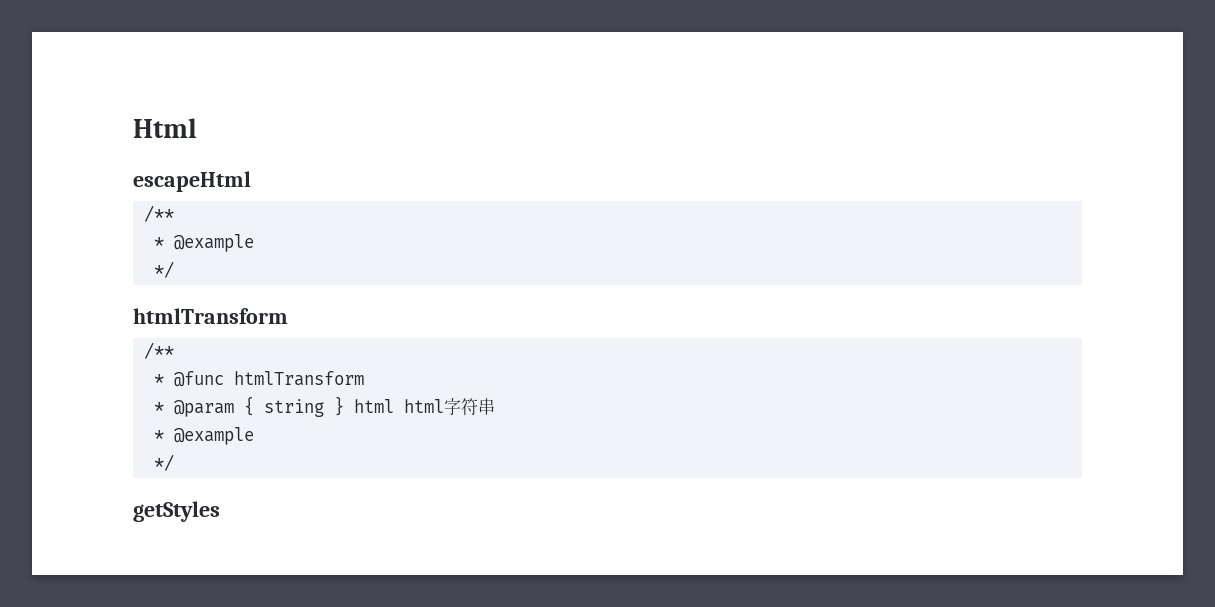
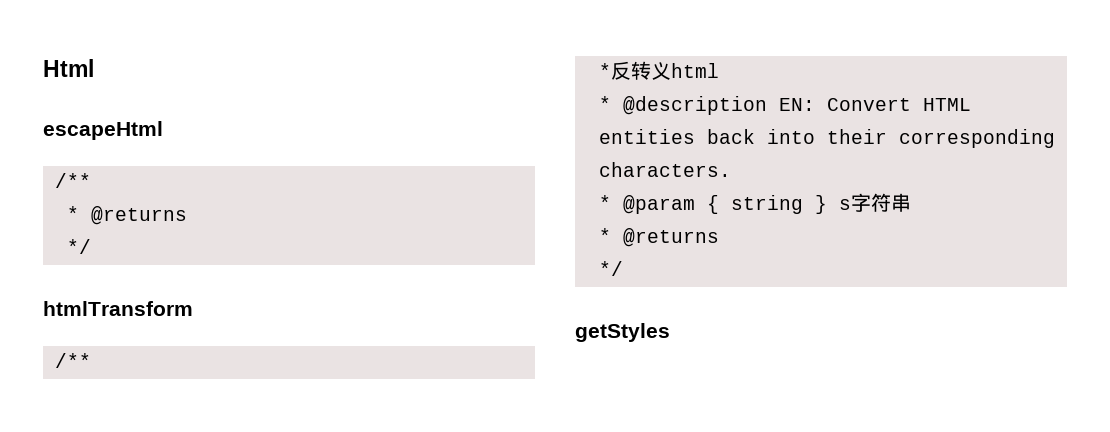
[174,234,255,252] @example -> [91,206,187,225] @returns
[174,371,365,387] @func htmlTransform -> [611,61,719,80] [599,96,971,115] [599,129,1055,148] [599,162,731,177] 反转义html // * @description EN: Convert HTML entities back into their corresponding characters.
[354,399,445,413] html html -> [839,199,851,210] s
[174,427,255,445] @example -> [623,228,719,247] @returns

